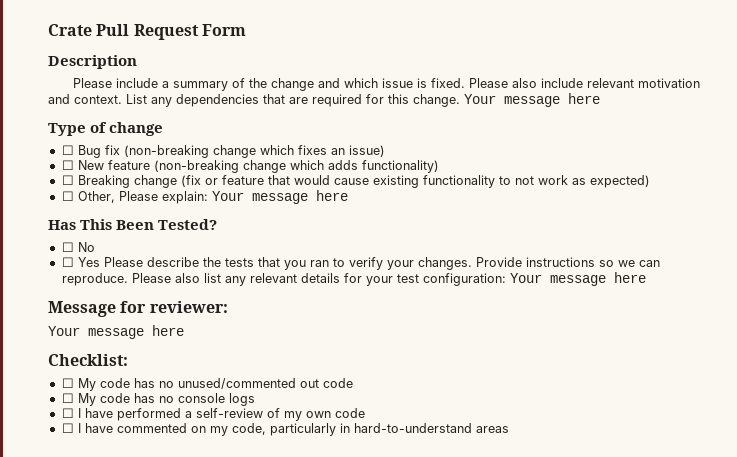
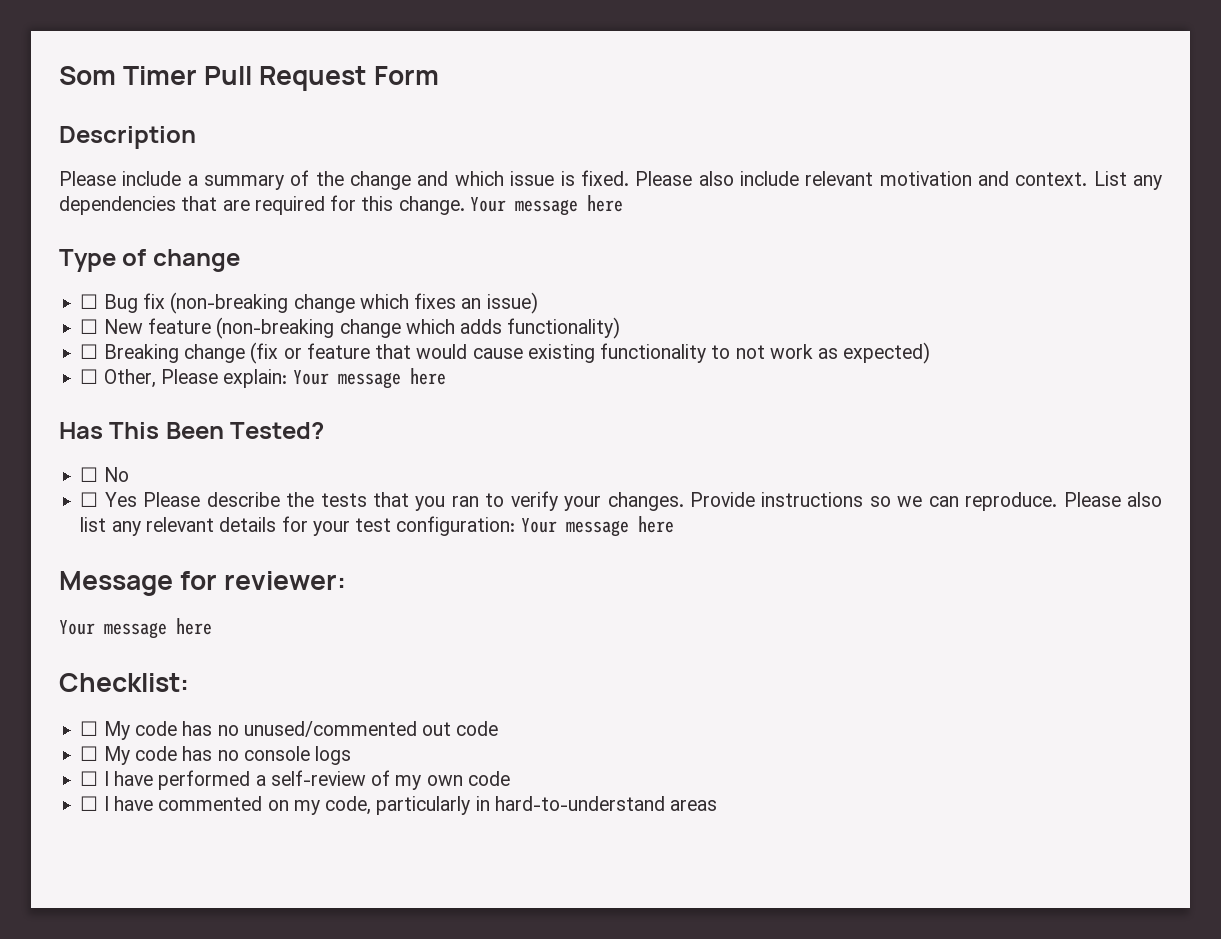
[48,24,92,36] Crate -> [59,66,198,85] Som Timer

